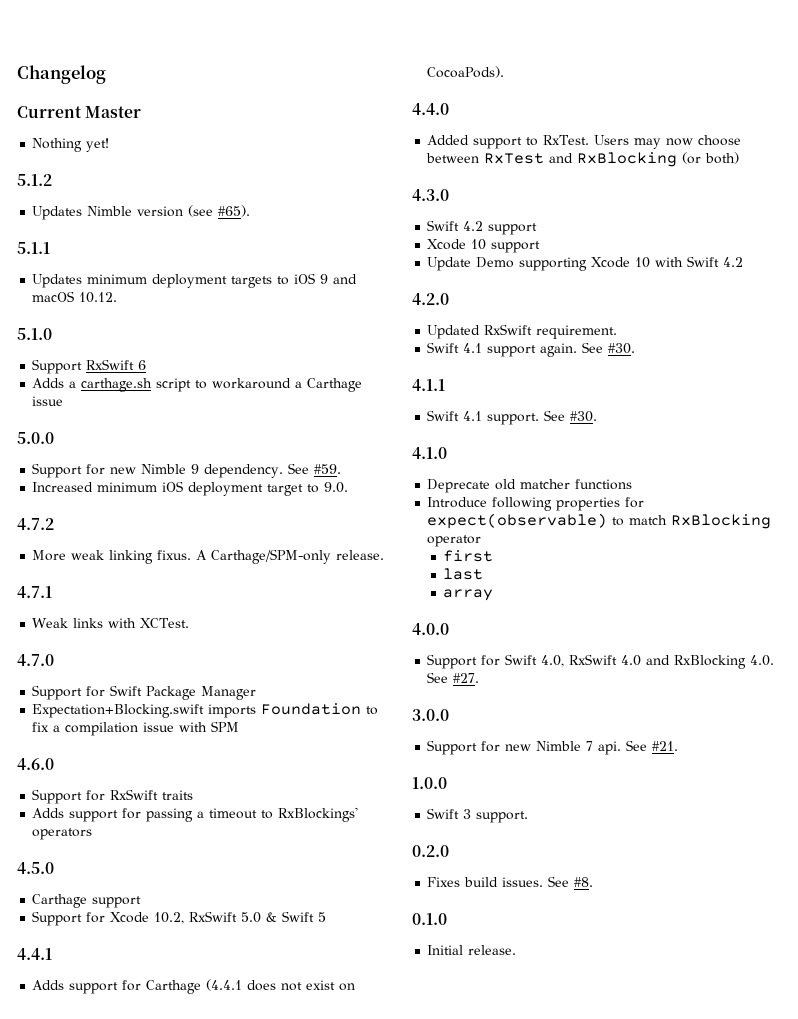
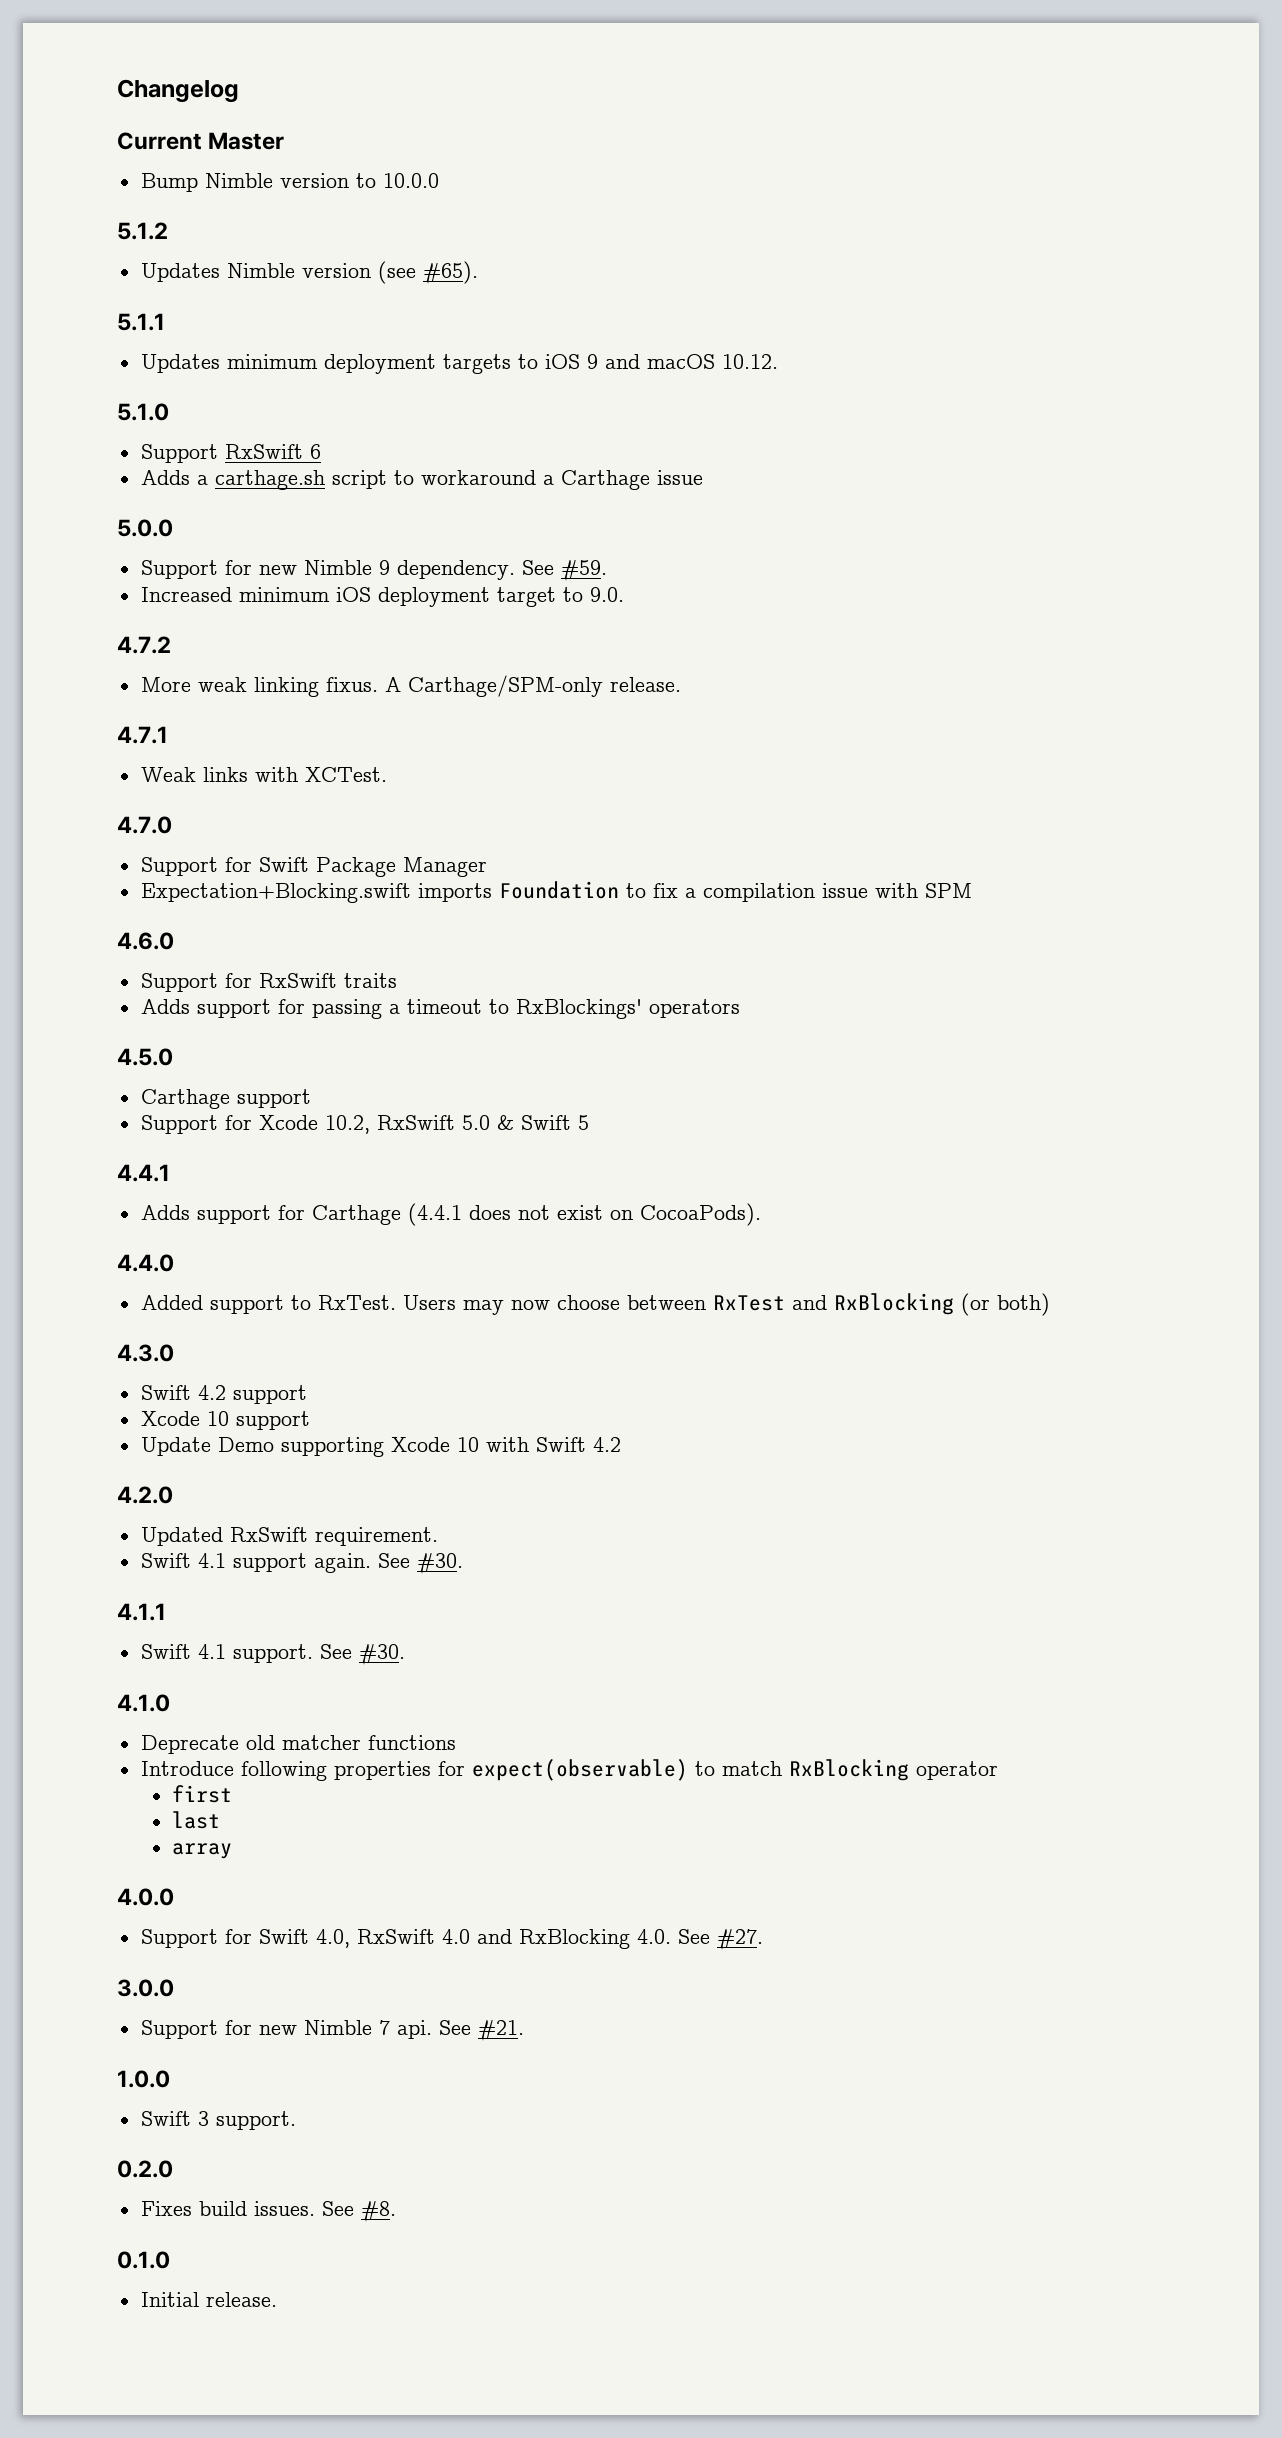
[32,138,110,152] Nothing yet! -> [140,173,439,192] Bump Nimble version to 10.0.0

